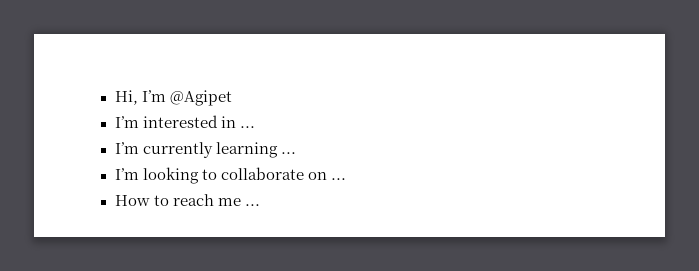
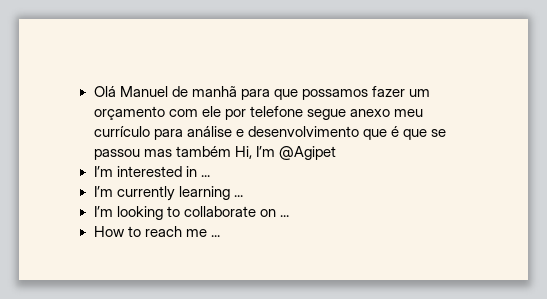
(114, 97) none -> [93,86,430,100] [93,106,423,120] [93,126,446,140] [93,146,231,160] Olá Manuel de manhã para que possamos fazer um orçamento com ele por telefone segue anexo meu currículo para análise e desenvolvimento que é que se passou mas também

